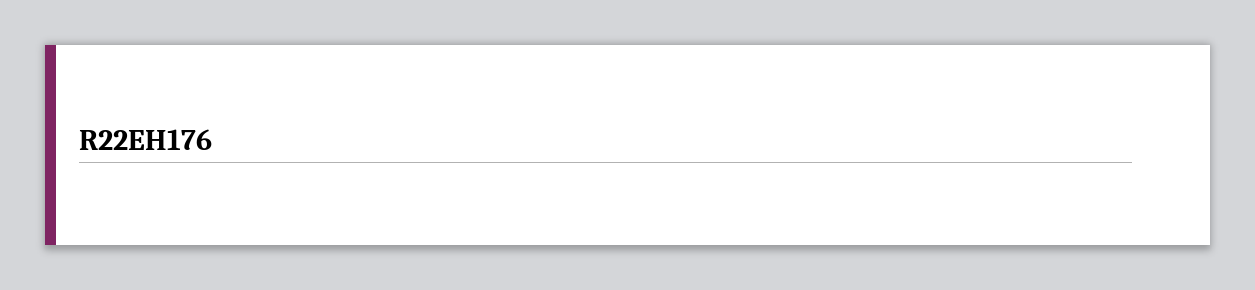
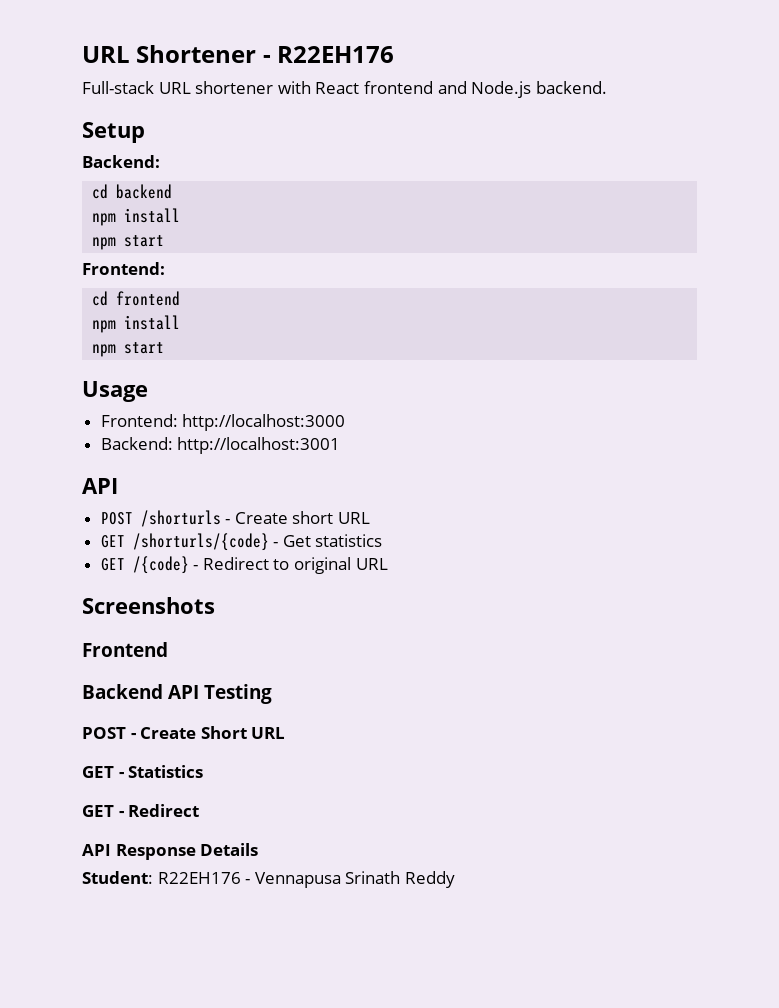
[79,129,212,150] R22EH176 -> [82,45,395,63] [82,81,607,98] [82,122,145,143] [82,155,160,168] [92,184,173,199] [92,208,181,226] [92,235,165,250] [82,262,165,275] [92,291,181,306] [92,315,181,333] [92,342,165,357] [82,381,148,402] [100,414,346,431] [100,437,341,454] [82,478,118,494] [100,510,371,527] [100,533,383,551] [100,556,388,574] [82,597,215,614] [82,642,168,657] [82,684,273,704] [82,726,286,739] [82,765,204,778] [82,804,200,817] [82,843,259,860] [82,871,455,888] URL Shortener - R22EH176 // Full-stack URL shortener with React frontend and Node.js backend. // Setup // Backend: // cd backend // npm install // npm start // Frontend: // cd frontend // npm install // npm start // Usage // Frontend: http://localhost:3000 // Backend: http://localhost:3001 // API // POST /shorturls - Create short URL // GET /shorturls/{code} - Get statistics // GET /{code} - Redirect to original URL // Screenshots // Frontend // Backend API Testing // POST - Create Short URL // GET - Statistics // GET - Redirect // API Response Details // Student: R22EH176 - Vennapusa Srinath Reddy

